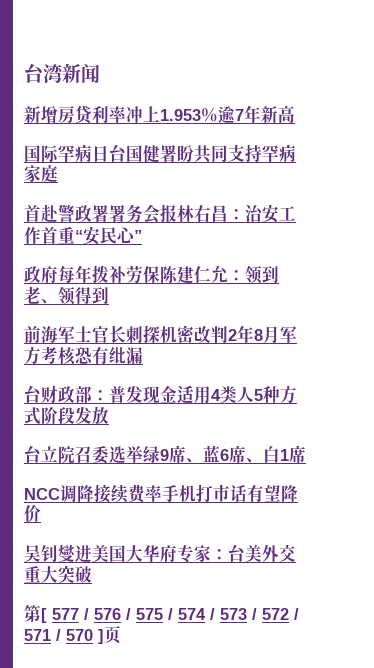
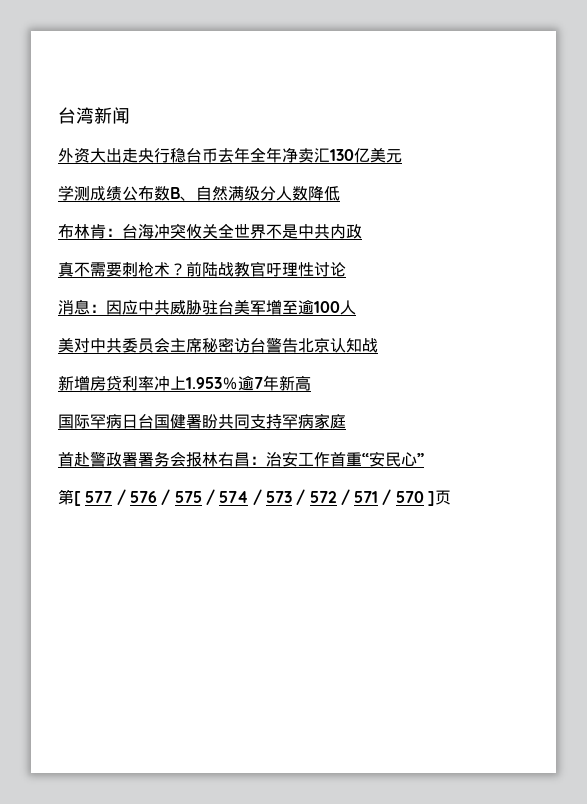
(100, 73) none -> [58,147,402,163] [58,185,340,201] [58,223,362,239] [58,261,346,277] [58,299,356,315] [58,337,378,353] // 外资大出走央行稳台币去年全年净卖汇130亿美元 // 学测成绩公布数B、自然满级分人数降低 // 布林肯：台海冲突攸关全世界不是中共内政 // 真不需要刺枪术？前陆战教官吁理性讨论 // 消息：因应中共威胁驻台美军增至逾100人 // 美对中共委员会主席秘密访台警告北京认知战
[24,265,279,284] [24,286,109,305] [24,325,297,344] [24,346,143,365] [24,385,297,404] [24,406,109,425] [24,445,306,464] [24,484,298,503] [24,505,41,522] [24,544,296,563] [24,565,92,583] // 政府每年拨补劳保陈建仁允：领到老、领得到 // 前海军士官长刺探机密改判2年8月军方考核恐有纰漏 // 台财政部：普发现金适用4类人5种方式阶段发放 // 台立院召委选举绿9席、蓝6席、白1席 // NCC调降接续费率手机打市话有望降价 // 吴钊燮进美国大华府专家：台美外交重大突破 -> (424, 459) none

